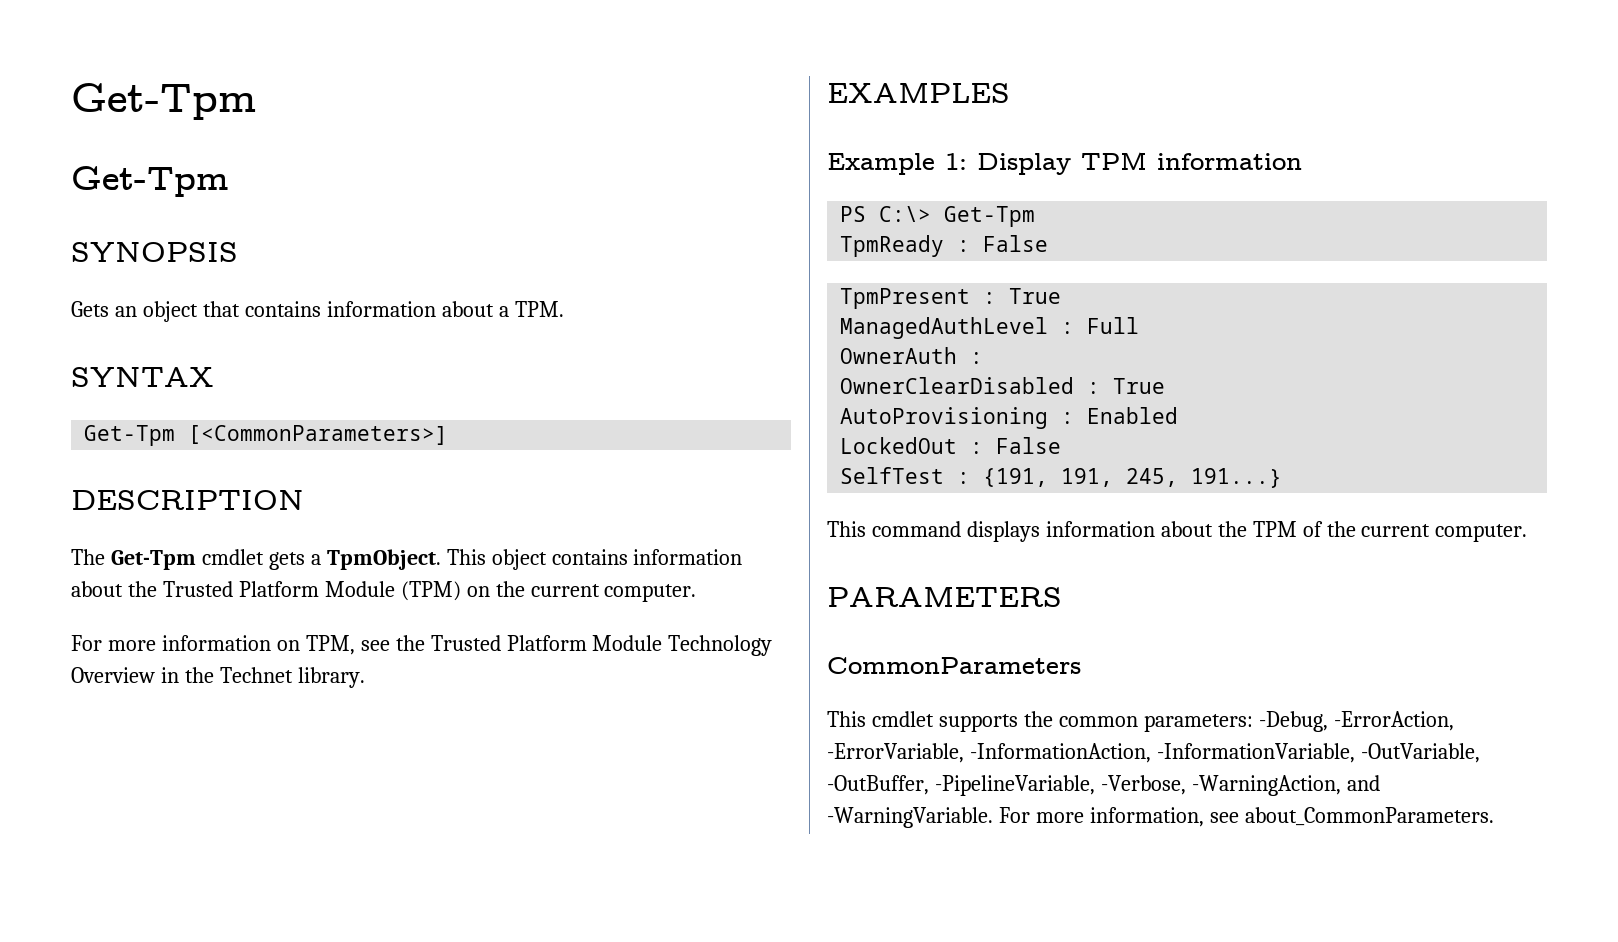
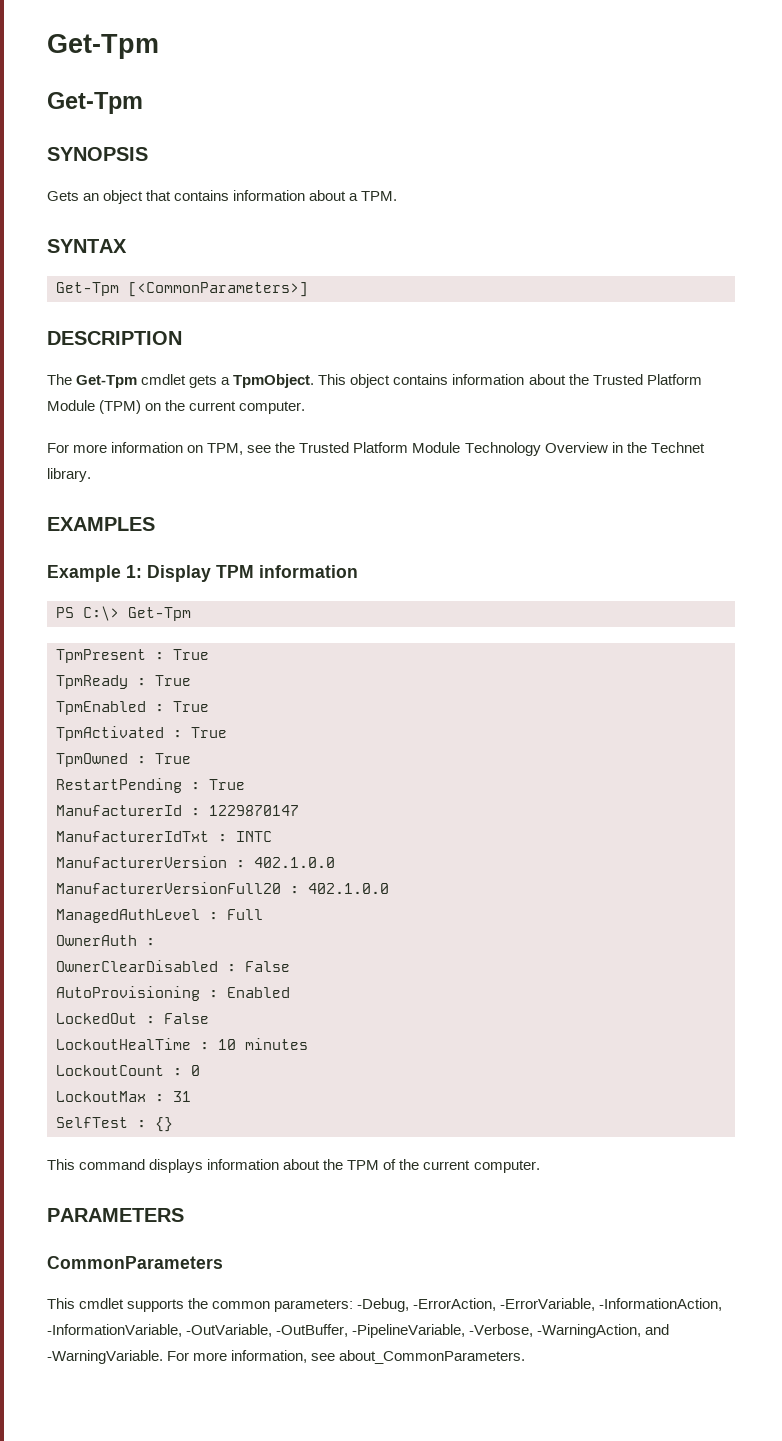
[840,235,1049,257] // TpmReady : False -> (191, 614) none
(1062, 296) none -> [56,675,191,689] [56,701,209,715] [56,726,227,741] [56,753,191,767] [56,778,245,793] [56,805,299,816] [56,831,272,842] [56,856,335,868] [56,882,389,894] // TpmReady : True // TpmEnabled : True // TpmActivated : True // TpmOwned : True // RestartPending : True // ManufacturerId : 1229870147 // ManufacturerIdTxt : INTC // ManufacturerVersion : 402.1.0.0 // ManufacturerVersionFull20 : 402.1.0.0
[1113,378,1166,394] True -> [245,961,290,972] False
[840,467,1283,488] SelfTest : {191, 191, 245, 191...} -> [56,1038,308,1050] [56,1065,200,1076] [56,1091,191,1102] [56,1117,173,1132] LockoutHealTime : 10 minutes // LockoutCount : 0 // LockoutMax : 31 // SelfTest : {}

